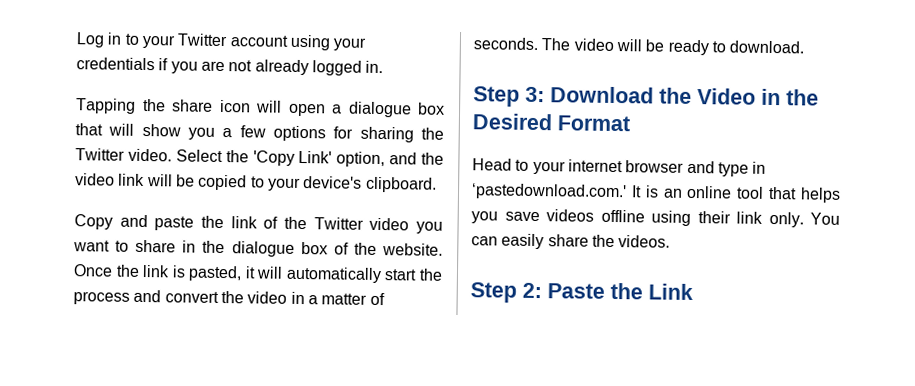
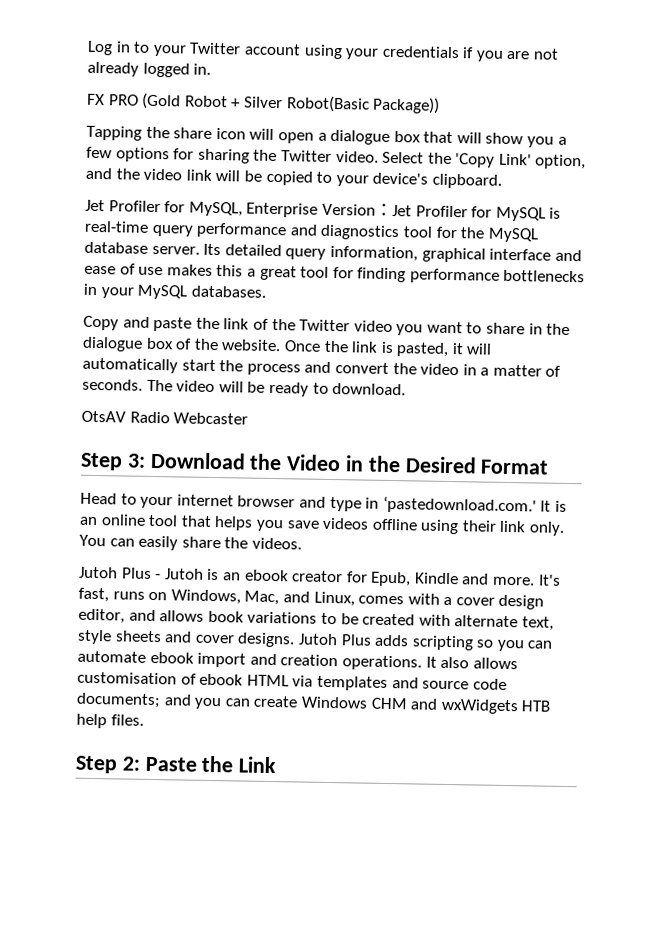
(384, 67) none -> [87,92,441,114] // FX PRO (Gold Robot + Silver Robot(Basic Package))
(437, 184) none -> [85,199,562,222] [84,220,539,243] [84,241,582,263] [84,263,586,284] [83,283,266,300] // Jet Profiler for MySQL, Enterprise Version：Jet Profiler for MySQL is real-time query performance and diagnostics tool for the MySQL database server. Its detailed query information, graphical interface and ease of use makes this a great tool for finding performance bottlenecks in your MySQL databases.
(805, 47) none -> [81,410,249,425] // OtsAV Radio Webcaster
(671, 241) none -> [79,566,561,587] [78,587,545,610] [78,608,554,631] [77,629,554,652] [77,650,518,671] [77,671,507,691] [76,692,552,715] [76,713,144,729] // Jutoh Plus - Jutoh is an ebook creator for Epub, Kindle and more. It's fast, runs on Windows, Mac, and Linux, comes with a cover design editor, and allows book variations to be created with alternate text, style sheets and cover designs. Jutoh Plus adds scripting so you can automate ebook import and creation operations. It also allows customisation of ebook HTML via templates and source code documents; and you can create Windows CHM and wxWidgets HTB help files.

